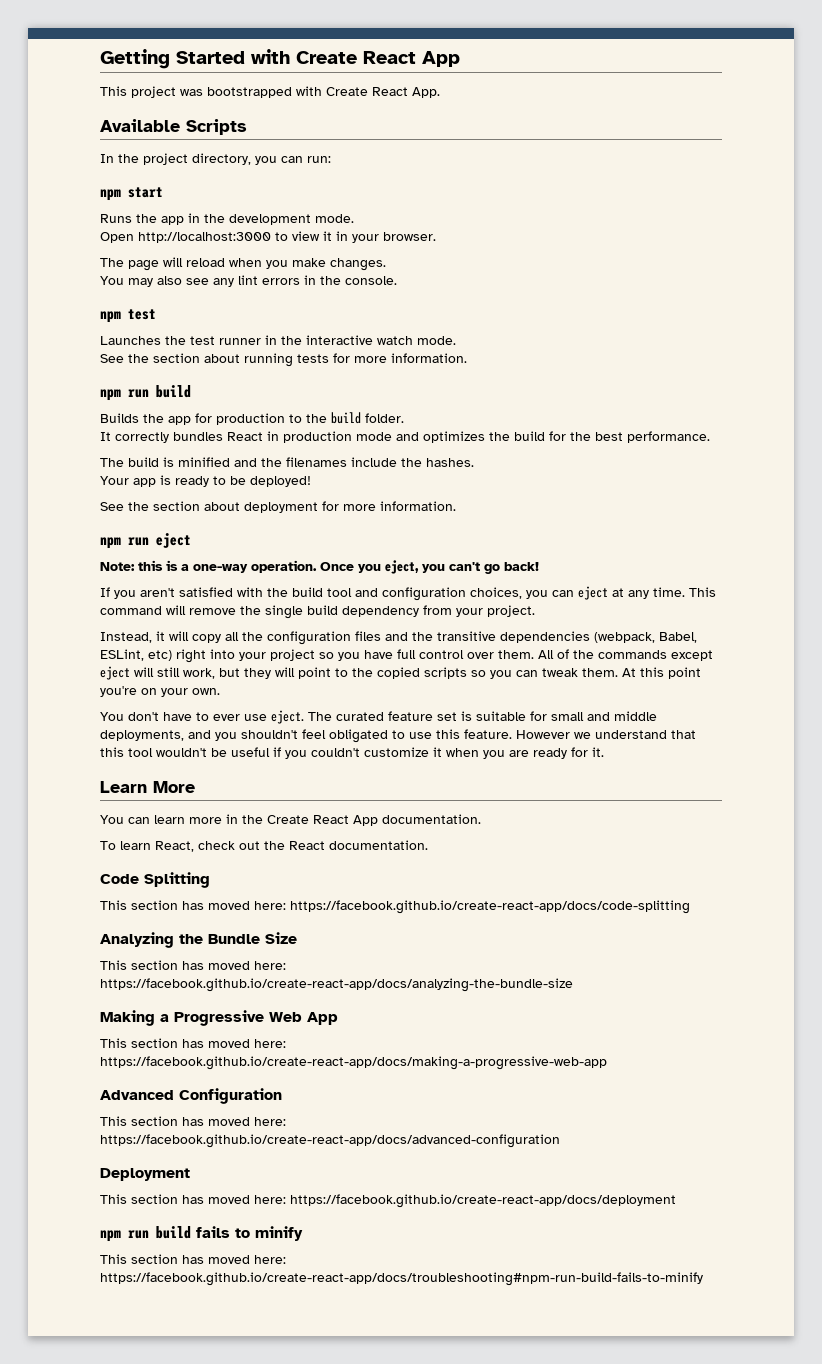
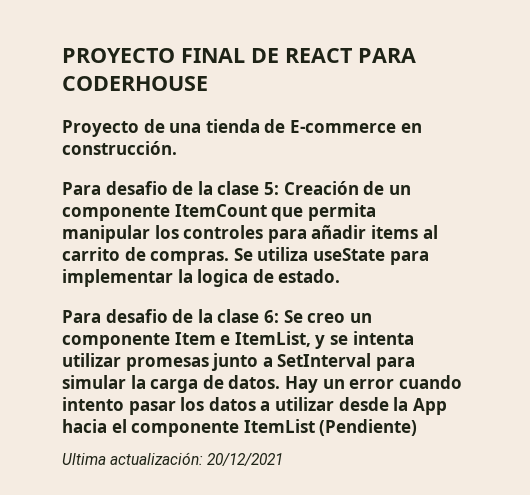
[100,49,460,69] [100,86,440,98] [100,119,247,135] [100,153,331,165] [100,187,163,201] [100,213,354,225] [100,231,436,243] [100,257,386,271] [100,275,397,287] [100,309,156,323] [100,335,456,345] [100,353,467,367] [100,385,191,401] [100,412,404,425] [100,431,710,443] [100,457,474,467] [100,475,311,487] [100,501,456,513] [100,533,191,549] [100,560,539,574] [100,586,716,601] [100,605,535,619] [100,631,697,645] [100,649,713,663] [100,666,701,680] [100,686,220,697] [100,710,657,724] [100,729,696,743] [100,747,604,759] [100,781,195,793] [100,814,481,826] [100,840,428,852] [100,872,210,888] [100,900,690,914] [100,932,297,948] [100,960,286,970] [100,978,573,992] [100,1010,338,1026] [100,1038,286,1048] [100,1056,607,1070] [100,1088,282,1104] [100,1116,286,1126] [100,1134,560,1148] [100,1168,190,1181] [100,1194,676,1208] [100,1226,303,1242] [100,1254,286,1264] [100,1272,703,1286] Getting Started with Create React App // This project was bootstrapped with Create React App. // Available Scripts // In the project directory, you can run: // npm start // Runs the app in the development mode. // Open http://localhost:3000 to view it in your browser. // The page will reload when you make changes. // You may also see any lint errors in the console. // npm test // Launches the test runner in the interactive watch mode. // See the section about running tests for more information. // npm run build // Builds the app for production to the build folder. // It correctly bundles React in production mode and optimizes the build for the best performance. // The build is minified and the filenames include the hashes. // Your app is ready to be deployed! // See the section about deployment for more information. // npm run eject // Note: this is a one-way operation. Once you eject, you can't go back! // If you aren't satisfied with the build tool and configuration choices, you can eject at any time. This command will remove the single build dependency from your project. // Instead, it will copy all the configuration files and the transitive dependencies (webpack, Babel, ESLint, etc) right into your project so you have full control over them. All of the commands except eject will still work, but they will point to the copied scripts so you can tweak them. At this point you're on your own. // You don't have to ever use eject. The curated feature set is suitable for small and middle deployments, and you shouldn't feel obligated to use this feature. However we understand that this tool wouldn't be useful if you couldn't customize it when you are ready for it. // Learn More // You can learn more in the Create React App documentation. // To learn React, check out the React documentation. // Code Splitting // This section has moved here: https://facebook.github.io/create-react-app/docs/code-splitting // Analyzing the Bundle Size // This section has moved here: https://facebook.github.io/create-react-app/docs/analyzing-the-bundle-size // Making a Progressive Web App // This section has moved here: https://facebook.github.io/create-react-app/docs/making-a-progressive-web-app // Advanced Configuration // This section has moved here: https://facebook.github.io/create-react-app/docs/advanced-configuration // Deployment // This section has moved here: https://facebook.github.io/create-react-app/docs/deployment // npm run build fails to minify // This section has moved here: https://facebook.github.io/create-react-app/docs/troubleshooting#npm-run-build-fails-to-minify -> [62,48,416,63] [62,76,208,91] [62,119,422,137] [62,141,177,155] [62,181,411,195] [62,203,376,221] [62,225,438,243] [62,247,429,265] [62,269,341,287] [62,309,372,323] [62,331,414,349] [62,353,415,371] [62,375,462,393] [62,397,447,415] [62,419,418,437] [62,452,284,466] PROYECTO FINAL DE REACT PARA CODERHOUSE // Proyecto de una tienda de E-commerce en construcción. // Para desafio de la clase 5: Creación de un componente ItemCount que permita manipular los controles para añadir items al carrito de compras. Se utiliza useState para implementar la logica de estado. // Para desafio de la clase 6: Se creo un componente Item e ItemList, y se intenta utilizar promesas junto a SetInterval para simular la carga de datos. Hay un error cuando intento pasar los datos a utilizar desde la App hacia el componente ItemList (Pendiente) // Ultima actualización: 20/12/2021

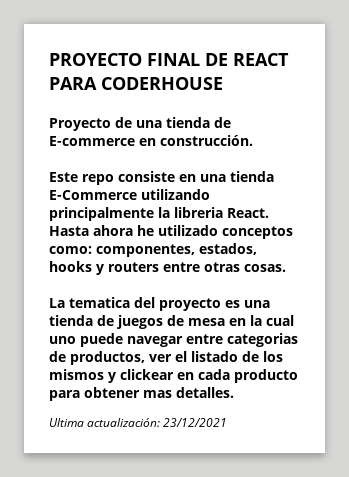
[62,181,411,195] [62,203,376,221] [62,225,438,243] [62,247,429,265] [62,269,341,287] [62,309,372,323] [62,331,414,349] [62,353,415,371] [62,375,462,393] [62,397,447,415] [62,419,418,437] Para desafio de la clase 5: Creación de un componente ItemCount que permita manipular los controles para añadir items al carrito de compras. Se utiliza useState para implementar la logica de estado. // Para desafio de la clase 6: Se creo un componente Item e ItemList, y se intenta utilizar promesas junto a SetInterval para simular la carga de datos. Hay un error cuando intento pasar los datos a utilizar desde la App hacia el componente ItemList (Pendiente) -> [49,171,274,185] [49,189,210,200] [49,207,269,221] [49,225,293,239] [49,243,257,257] [49,261,286,275] [49,297,270,311] [49,315,294,329] [49,333,298,347] [49,351,283,365] [49,369,298,383] [49,387,234,401] Este repo consiste en una tienda E-Commerce utilizando principalmente la libreria React. Hasta ahora he utilizado conceptos como: componentes, estados, hooks y routers entre otras cosas. // La tematica del proyecto es una tienda de juegos de mesa en la cual uno puede navegar entre categorias de productos, ver el listado de los mismos y clickear en cada producto para obtener mas detalles.
[207,453,284,466] 20/12/2021 -> [163,418,228,427] 23/12/2021

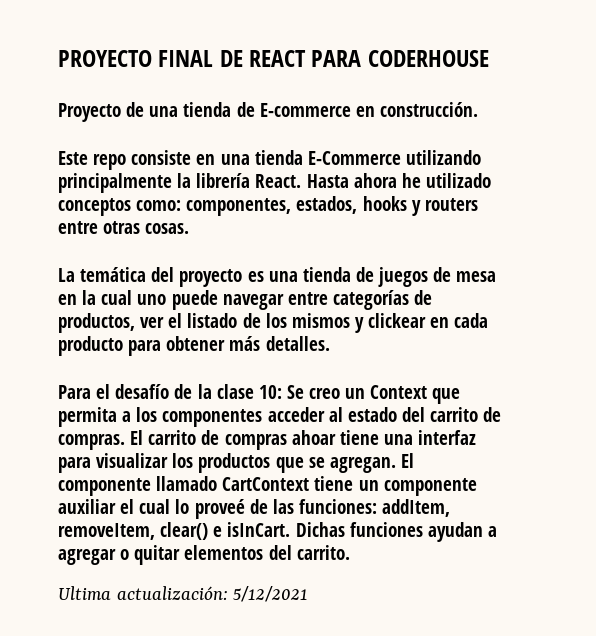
[174,207,223,218] libreria -> [196,173,251,188] librería
[69,297,130,308] tematica -> [80,267,147,282] temática
[227,333,298,347] categorias -> [332,290,409,310] categorías
[143,390,172,398] mas -> [229,336,261,351] más
(234, 392) none -> [58,384,461,404] [58,407,502,427] [58,430,477,450] [58,453,414,473] [58,476,477,496] [58,499,451,519] [58,522,497,542] [58,545,350,565] // Para el desafío de la clase 10: Se creo un Context que permita a los componentes acceder al estado del carrito de compras. El carrito de compras ahoar tiene una interfaz para visualizar los productos que se agregan. El componente llamado CartContext tiene un componente auxiliar el cual lo proveé de las funciones: addItem, removeItem, clear() e isInCart. Dichas funciones ayudan a agregar o quitar elementos del carrito.
[163,418,228,427] 23/12/2021 -> [233,586,309,602] 5/12/2021

